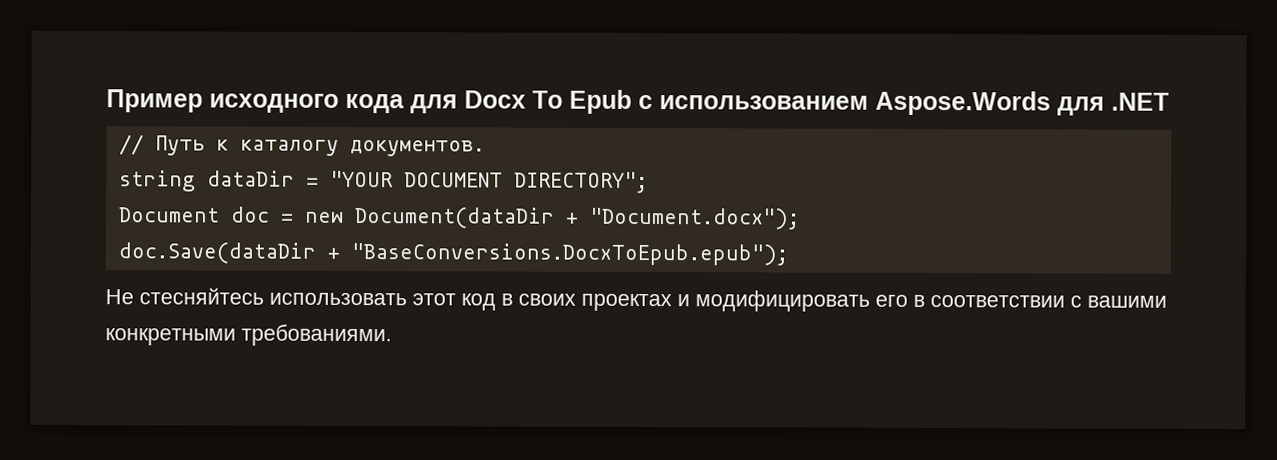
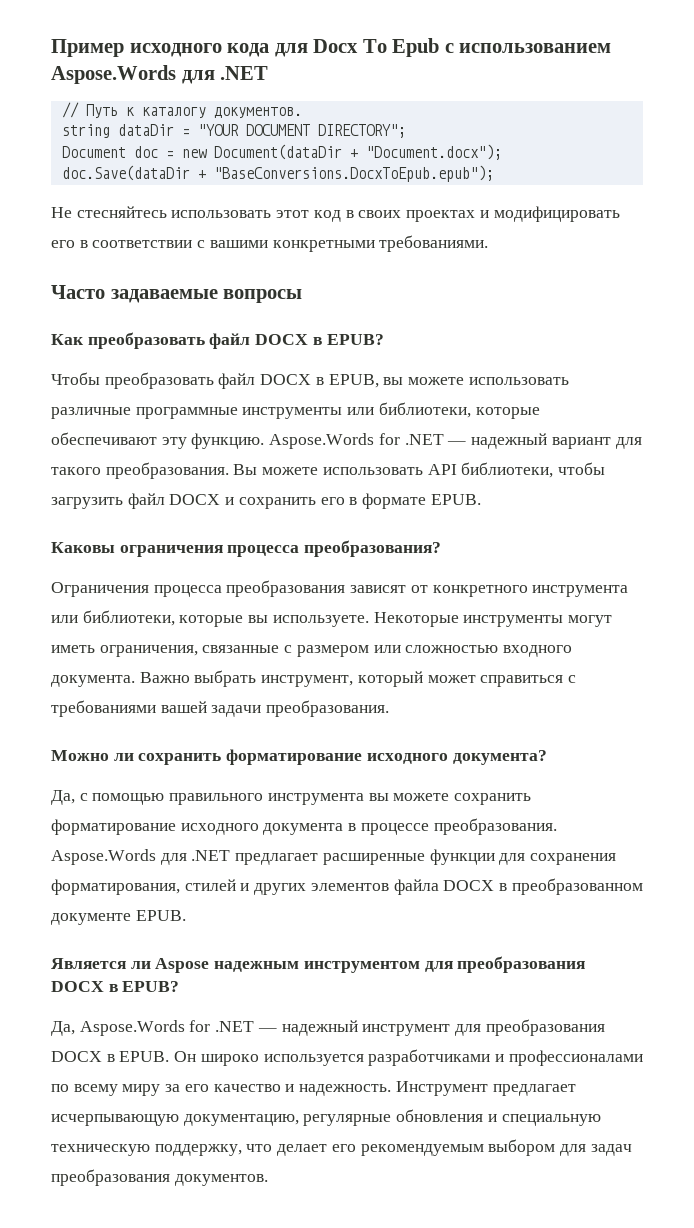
(392, 335) none -> [51,285,303,303] [51,332,384,349] [51,372,569,389] [51,402,540,419] [51,432,642,449] [51,462,606,479] [51,493,481,509] [51,540,442,557] [51,580,629,597] [51,610,613,627] [51,645,573,657] [51,670,577,687] [51,700,390,717] [51,749,547,765] [51,790,532,805] [51,818,557,835] [51,849,617,865] [51,878,643,895] [51,910,186,925] [51,956,586,973] [51,981,180,992] [51,1019,605,1036] [51,1049,643,1066] [51,1081,576,1096] [51,1109,601,1126] [51,1139,632,1156] [51,1169,268,1186] // Часто задаваемые вопросы // Как преобразовать файл DOCX в EPUB? // Чтобы преобразовать файл DOCX в EPUB, вы можете использовать различные программные инструменты или библиотеки, которые обеспечивают эту функцию. Aspose.Words for .NET — надежный вариант для такого преобразования. Вы можете использовать API библиотеки, чтобы загрузить файл DOCX и сохранить его в формате EPUB. // Каковы ограничения процесса преобразования? // Ограничения процесса преобразования зависят от конкретного инструмента или библиотеки, которые вы используете. Некоторые инструменты могут иметь ограничения, связанные с размером или сложностью входного документа. Важно выбрать инструмент, который может справиться с требованиями вашей задачи преобразования. // Можно ли сохранить форматирование исходного документа? // Да, с помощью правильного инструмента вы можете сохранить форматирование исходного документа в процессе преобразования. Aspose.Words для .NET предлагает расширенные функции для сохранения форматирования, стилей и других элементов файла DOCX в преобразованном документе EPUB. // Является ли Aspose надежным инструментом для преобразования DOCX в EPUB? // Да, Aspose.Words for .NET — надежный инструмент для преобразования DOCX в EPUB. Он широко используется разработчиками и профессионалами по всему миру за его качество и надежность. Инструмент предлагает исчерпывающую документацию, регулярные обновления и специальную техническую поддержку, что делает его рекомендуемым выбором для задач преобразования документов.

